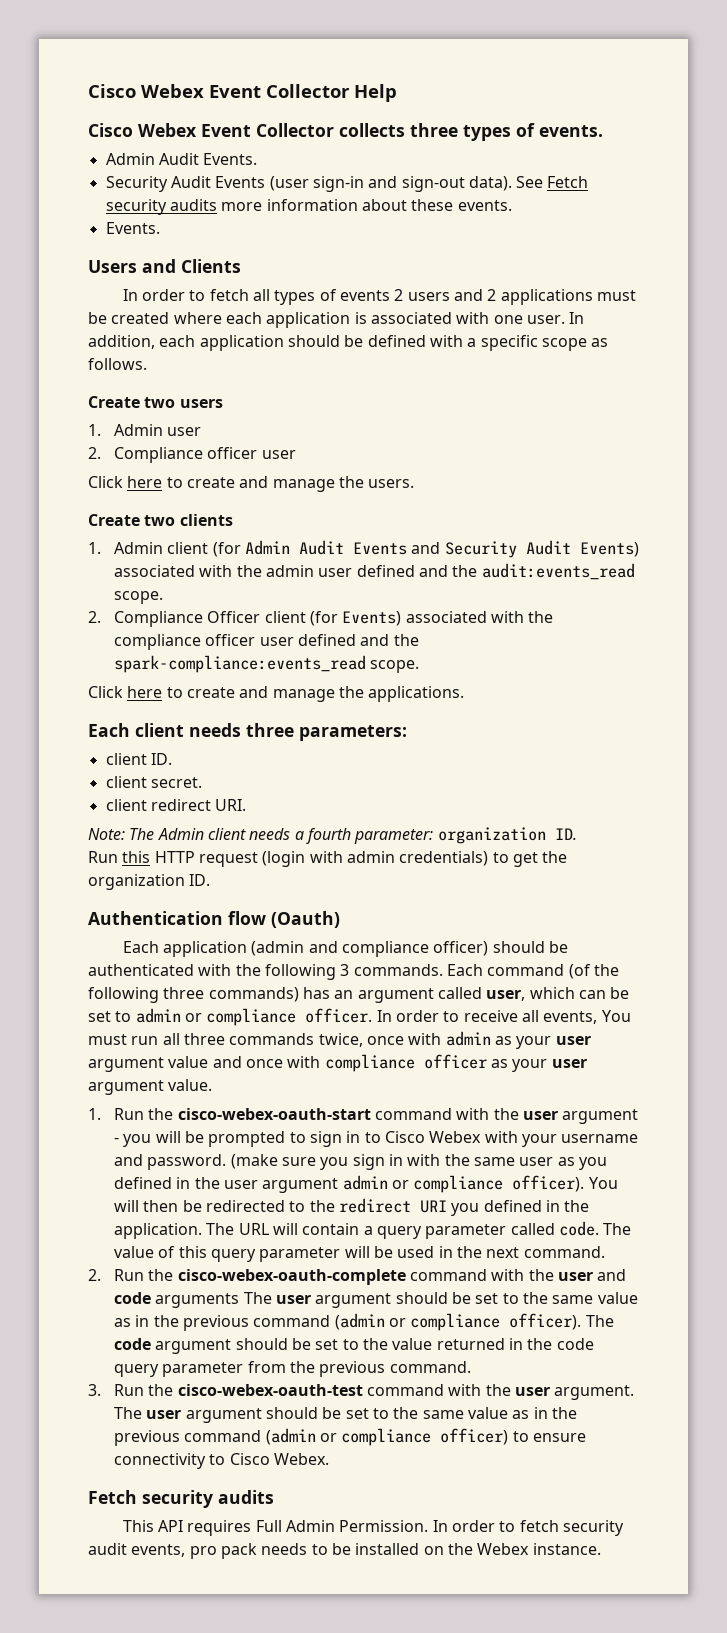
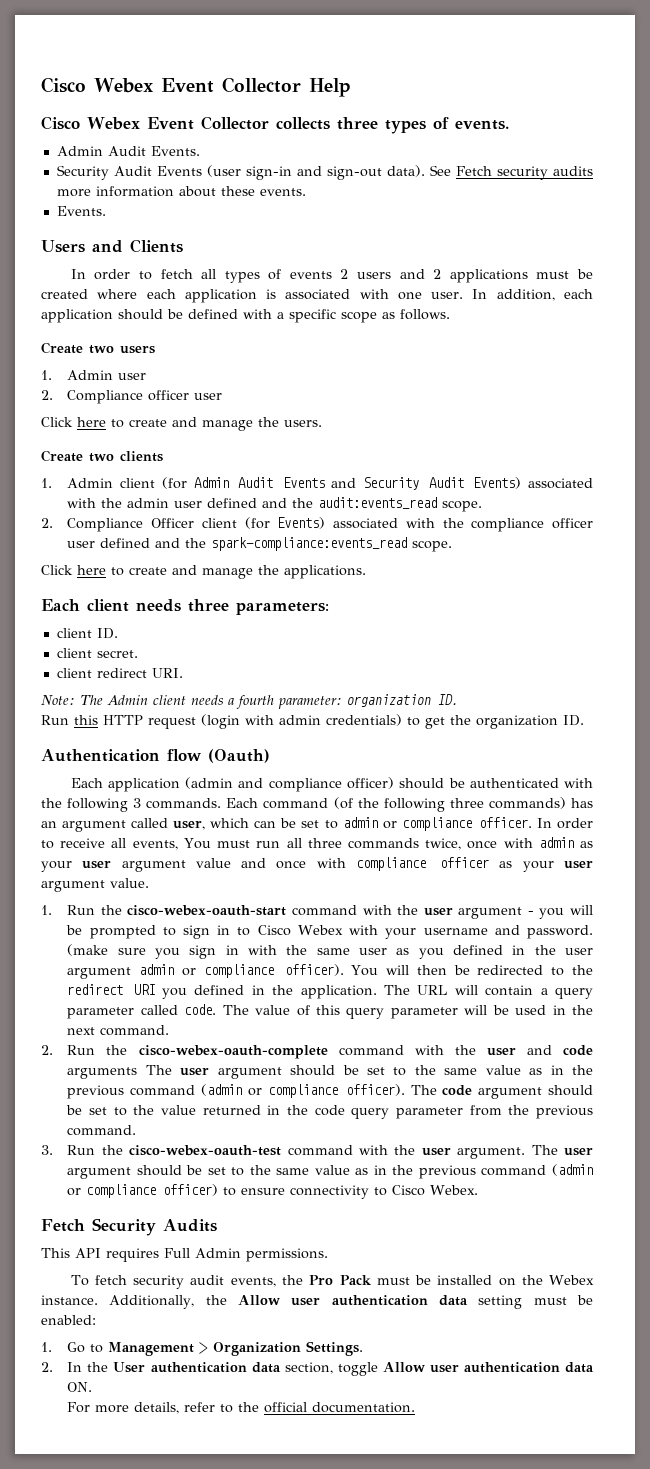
[142,1490,274,1508] security audits -> [92,1218,217,1236] Security Audits
[339,1520,624,1536] [88,1543,328,1559] Permission. In order to fetch security audit events, pro pack needs to -> [246,1248,328,1262] [70,1275,410,1289] permissions. // To fetch security audit events, the Pro Pack must
(601, 1549) none -> [109,1295,594,1309] [41,1315,96,1325] [41,1341,364,1356] [41,1362,594,1376] [67,1382,93,1392] [67,1402,416,1414] Additionally, the Allow user authentication data setting must be enabled: // 1. Go to Management > Organization Settings. // 2. In the User authentication data section, toggle Allow user authentication data ON. // For more details, refer to the official documentation.

